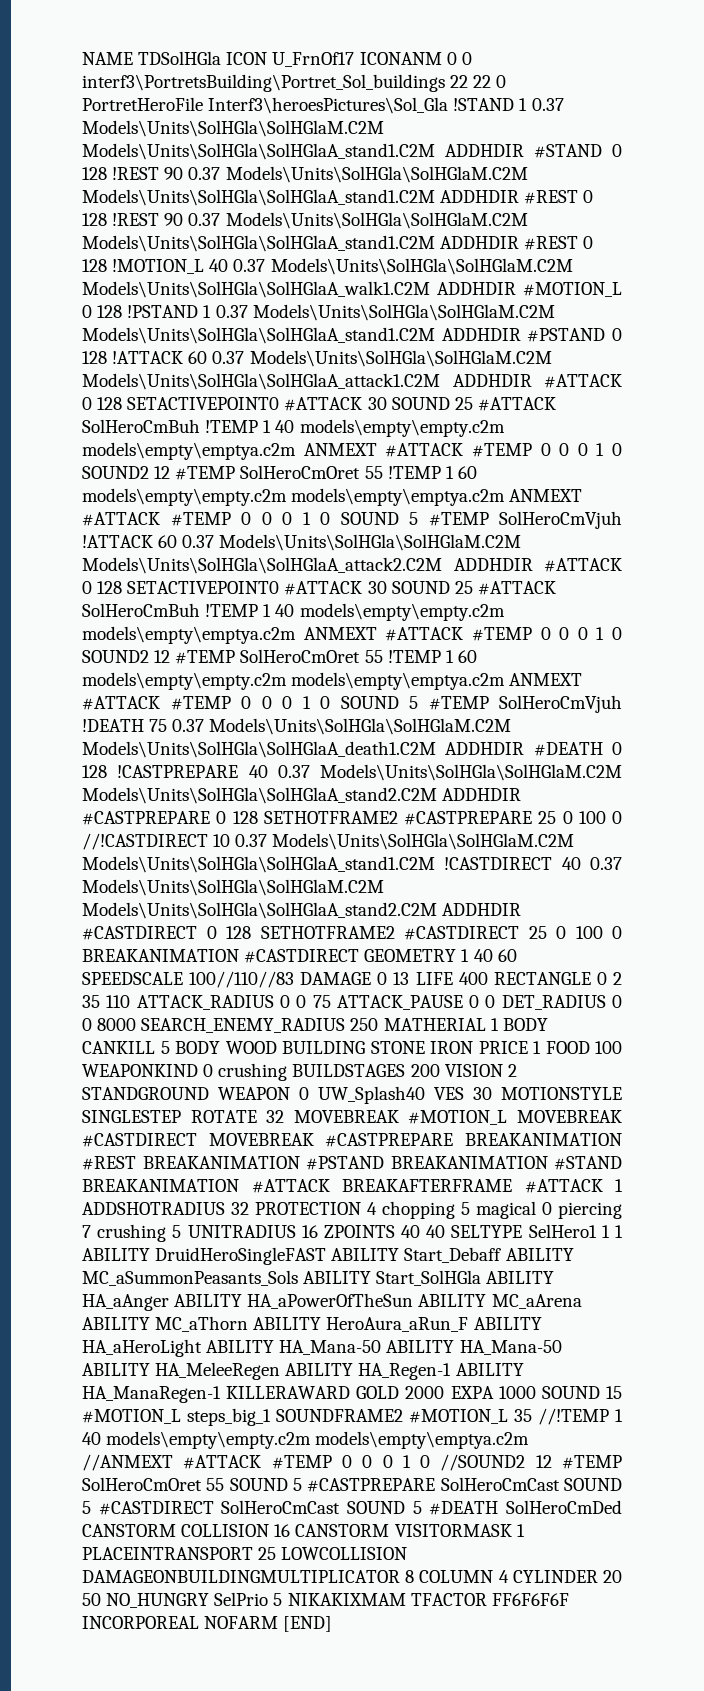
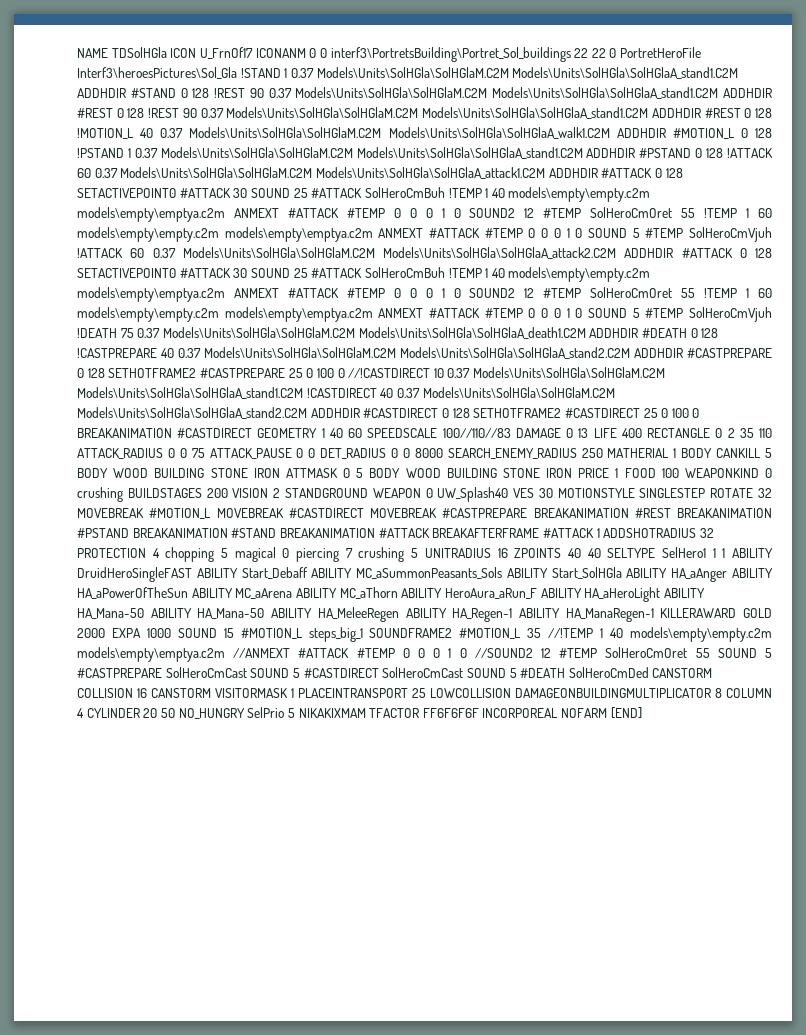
(473, 1047) none -> [285,468,573,478] ATTMASK 0 5 BODY WOOD BUILDING STONE IRON

